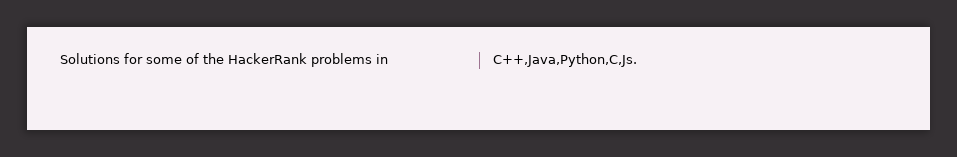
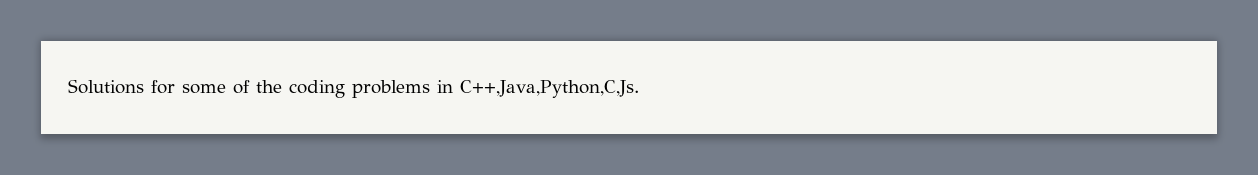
[228,53,307,64] HackerRank -> [289,80,345,98] coding

